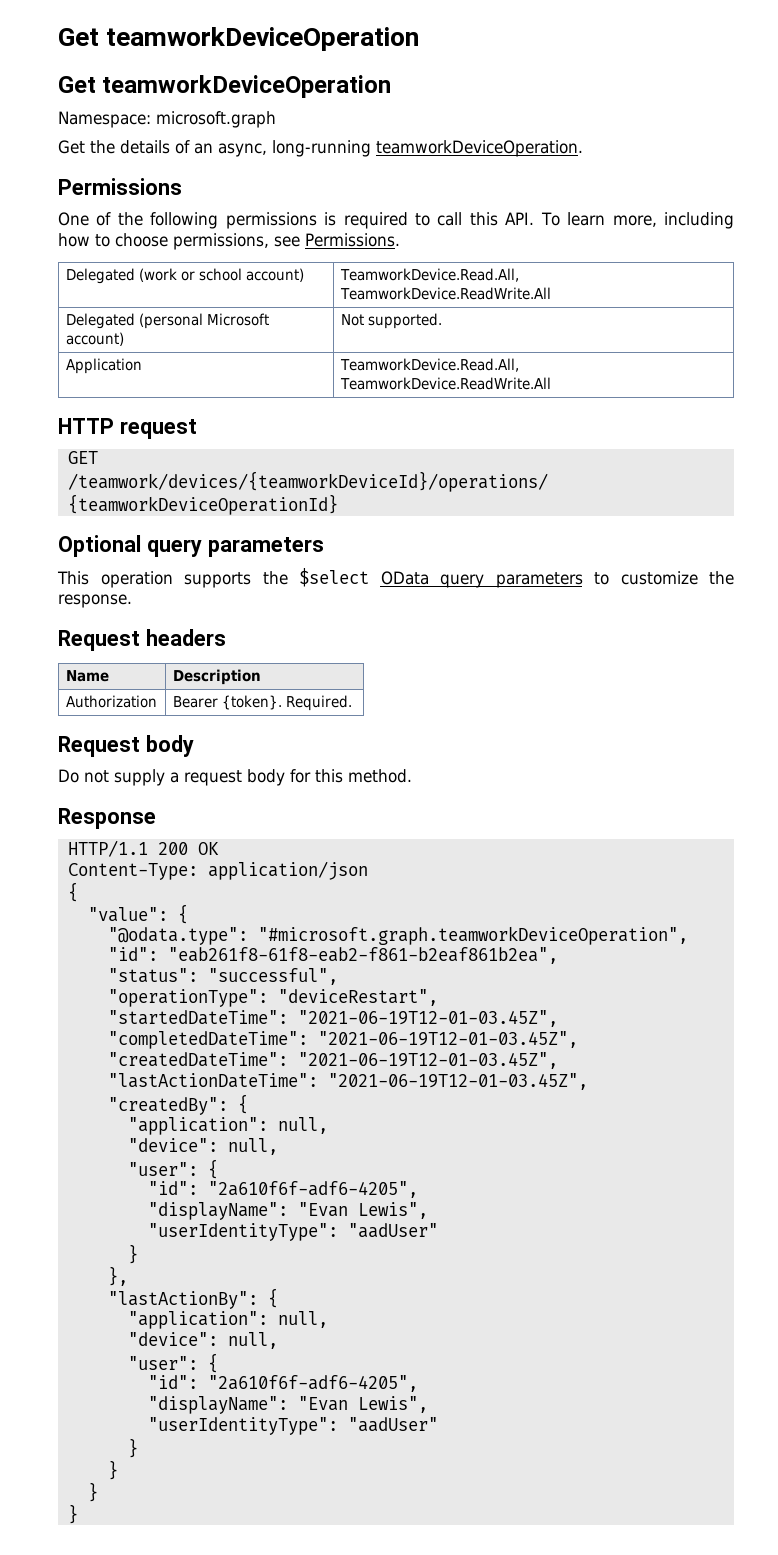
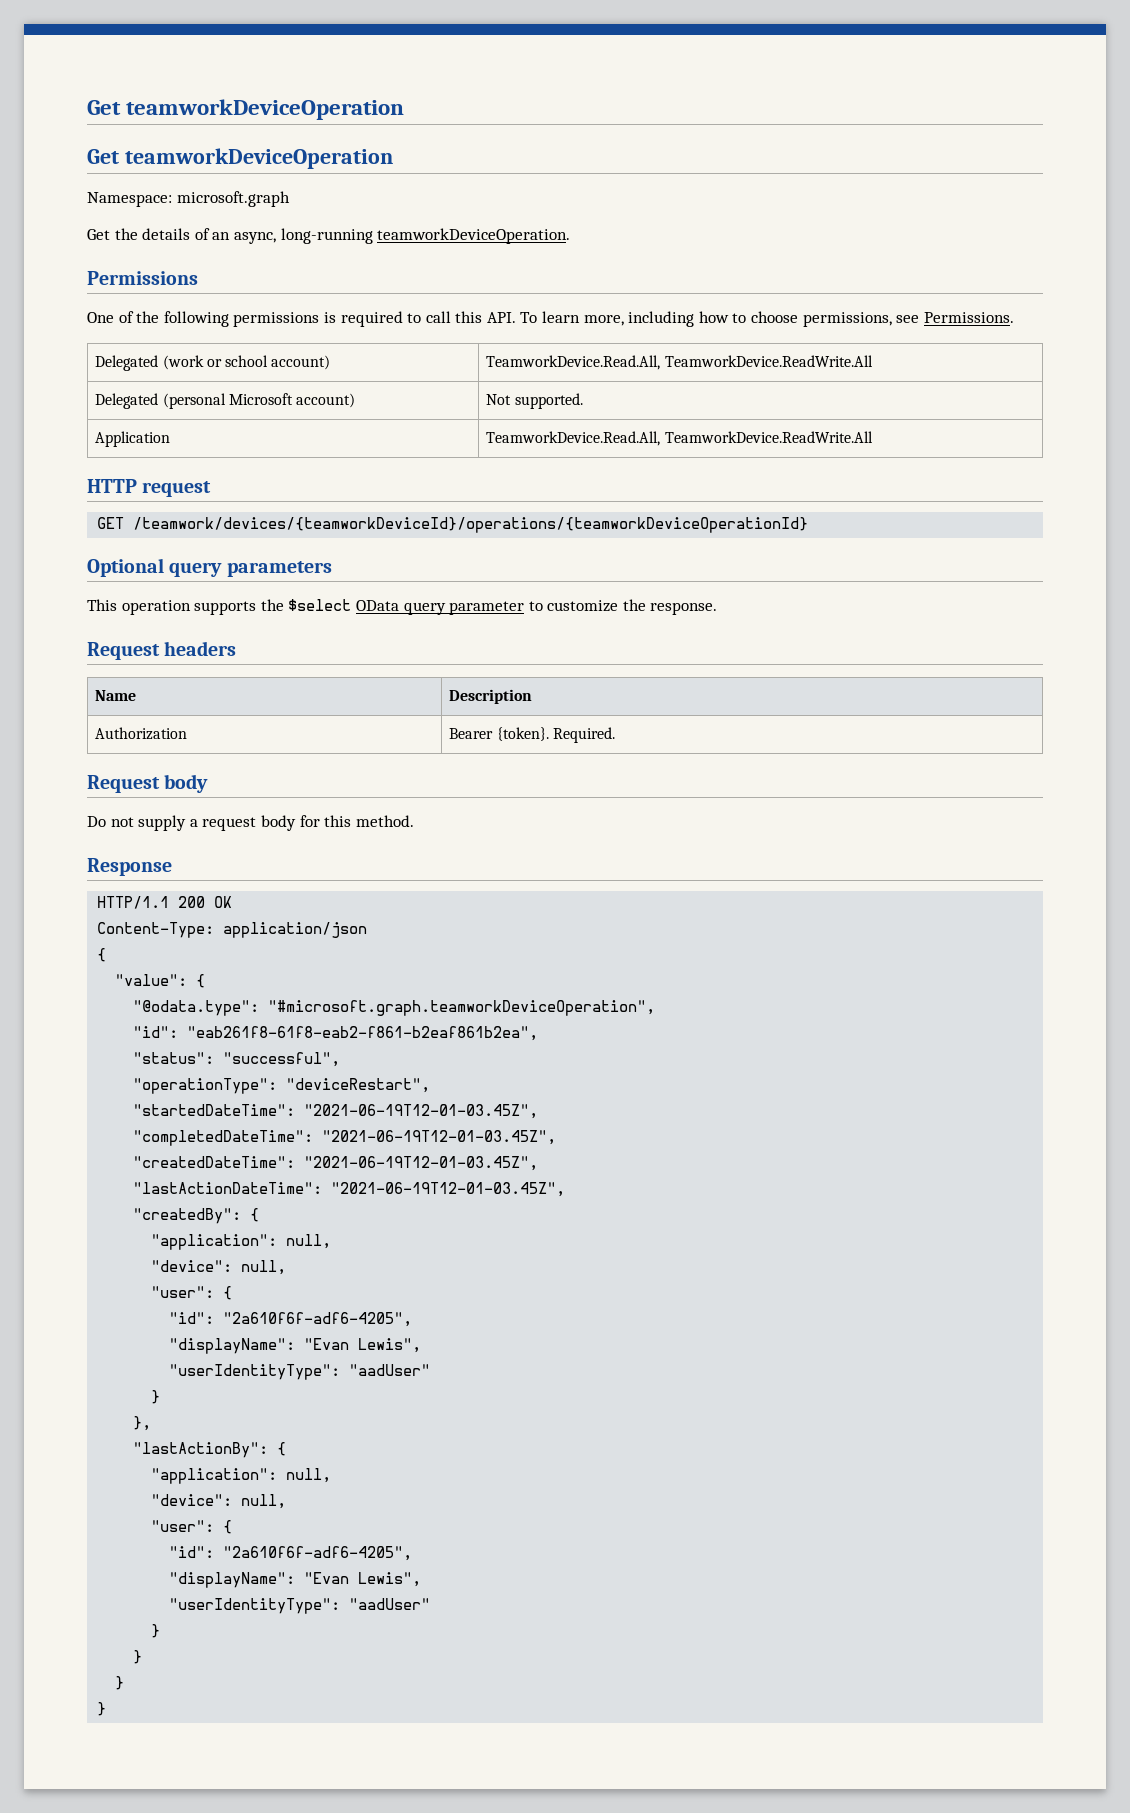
[495,572,583,588] parameters -> [449,601,525,615] parameter

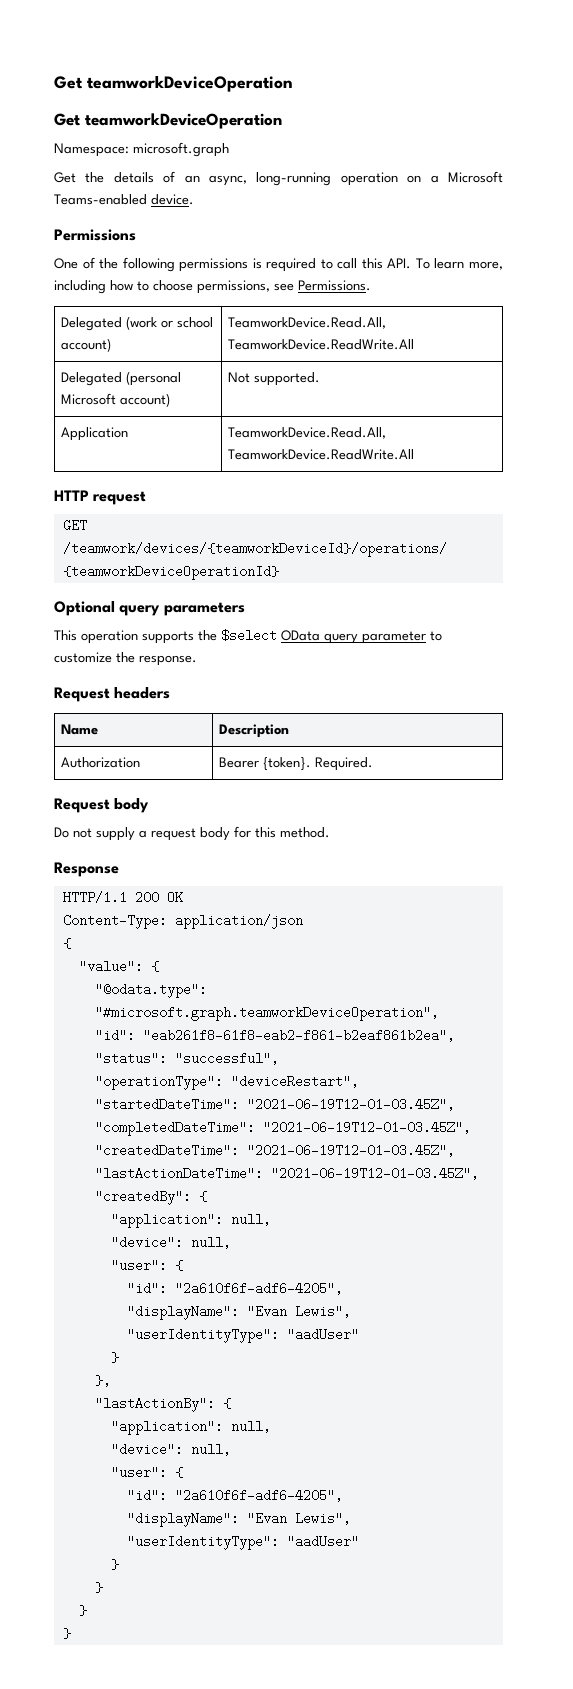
[377,228,571,244] teamworkDeviceOperation. -> [340,171,503,186] [54,194,194,205] operation on a Microsoft Teams-enabled device.

